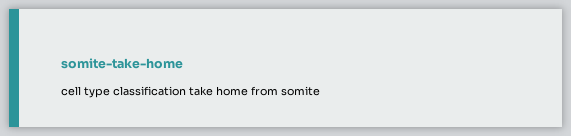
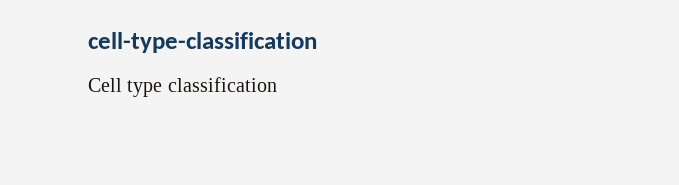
[61,58,183,69] [61,86,320,98] somite-take-home // cell type classification take home from somite -> [88,32,317,53] [88,77,277,97] cell-type-classification // Cell type classification

